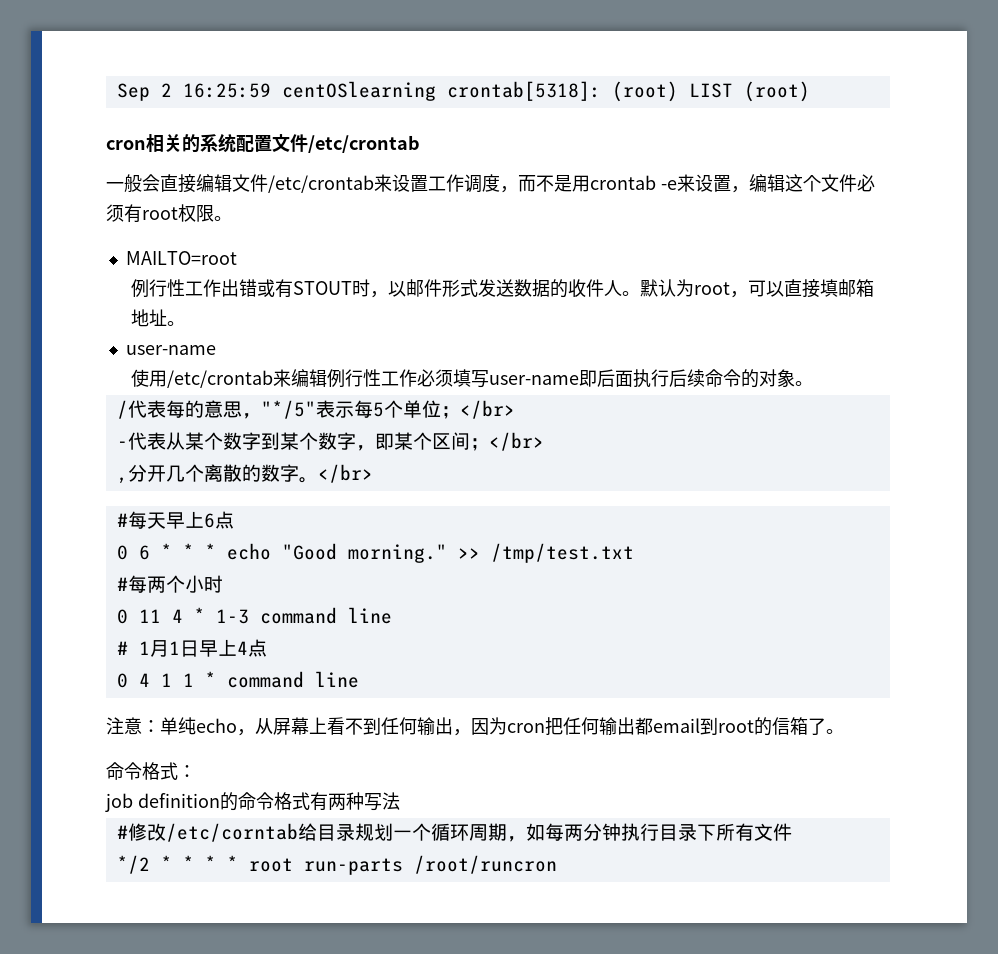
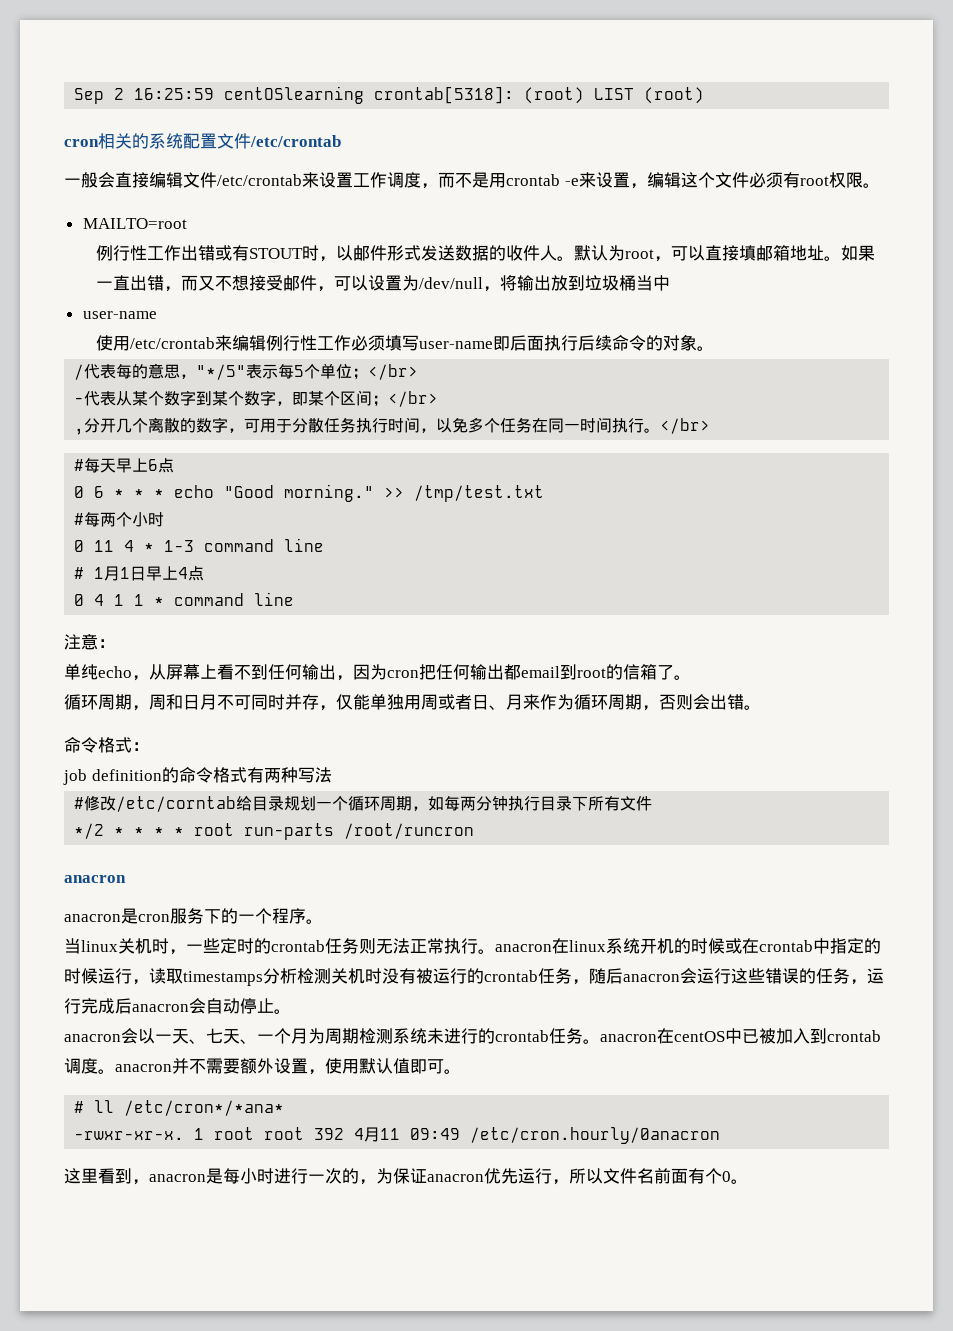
(186, 323) none -> [841,245,876,261] [96,275,671,292] 如果一直出错，而又不想接受邮件，可以设置为/dev/null，将输出放到垃圾桶当中
(299, 473) none -> [228,417,645,433] ，可用于分散任务执行时间，以免多个任务在同一时间执行
(160, 726) none -> (115, 643) //
(844, 731) none -> [64,694,761,711] // 循环周期，周和日月不可同时并存，仅能单独用周或者日、月来作为循环周期，否则会出错。
(557, 864) none -> [64,875,126,883] [64,908,323,924] [64,938,881,955] [64,968,884,986] [64,998,291,1014] [64,1028,881,1044] [64,1058,461,1075] [74,1100,285,1116] [74,1127,721,1144] [64,1168,748,1185] // anacron // anacron是cron服务下的一个程序。 // 当linux关机时，一些定时的crontab任务则无法正常执行。anacron在linux系统开机的时候或在crontab中指定的时候运行，读取timestamps分析检测关机时没有被运行的crontab任务，随后anacron会运行这些错误的任务，运行完成后anacron会自动停止。 // anacron会以一天、七天、一个月为周期检测系统未进行的crontab任务。anacron在centOS中已被加入到crontab调度。anacron并不需要额外设置，使用默认值即可。 // # ll /etc/cron*/*ana* // -rwxr-xr-x. 1 root root 392 4月11 09:49 /etc/cron.hourly/0anacron // 这里看到，anacron是每小时进行一次的，为保证anacron优先运行，所以文件名前面有个0。

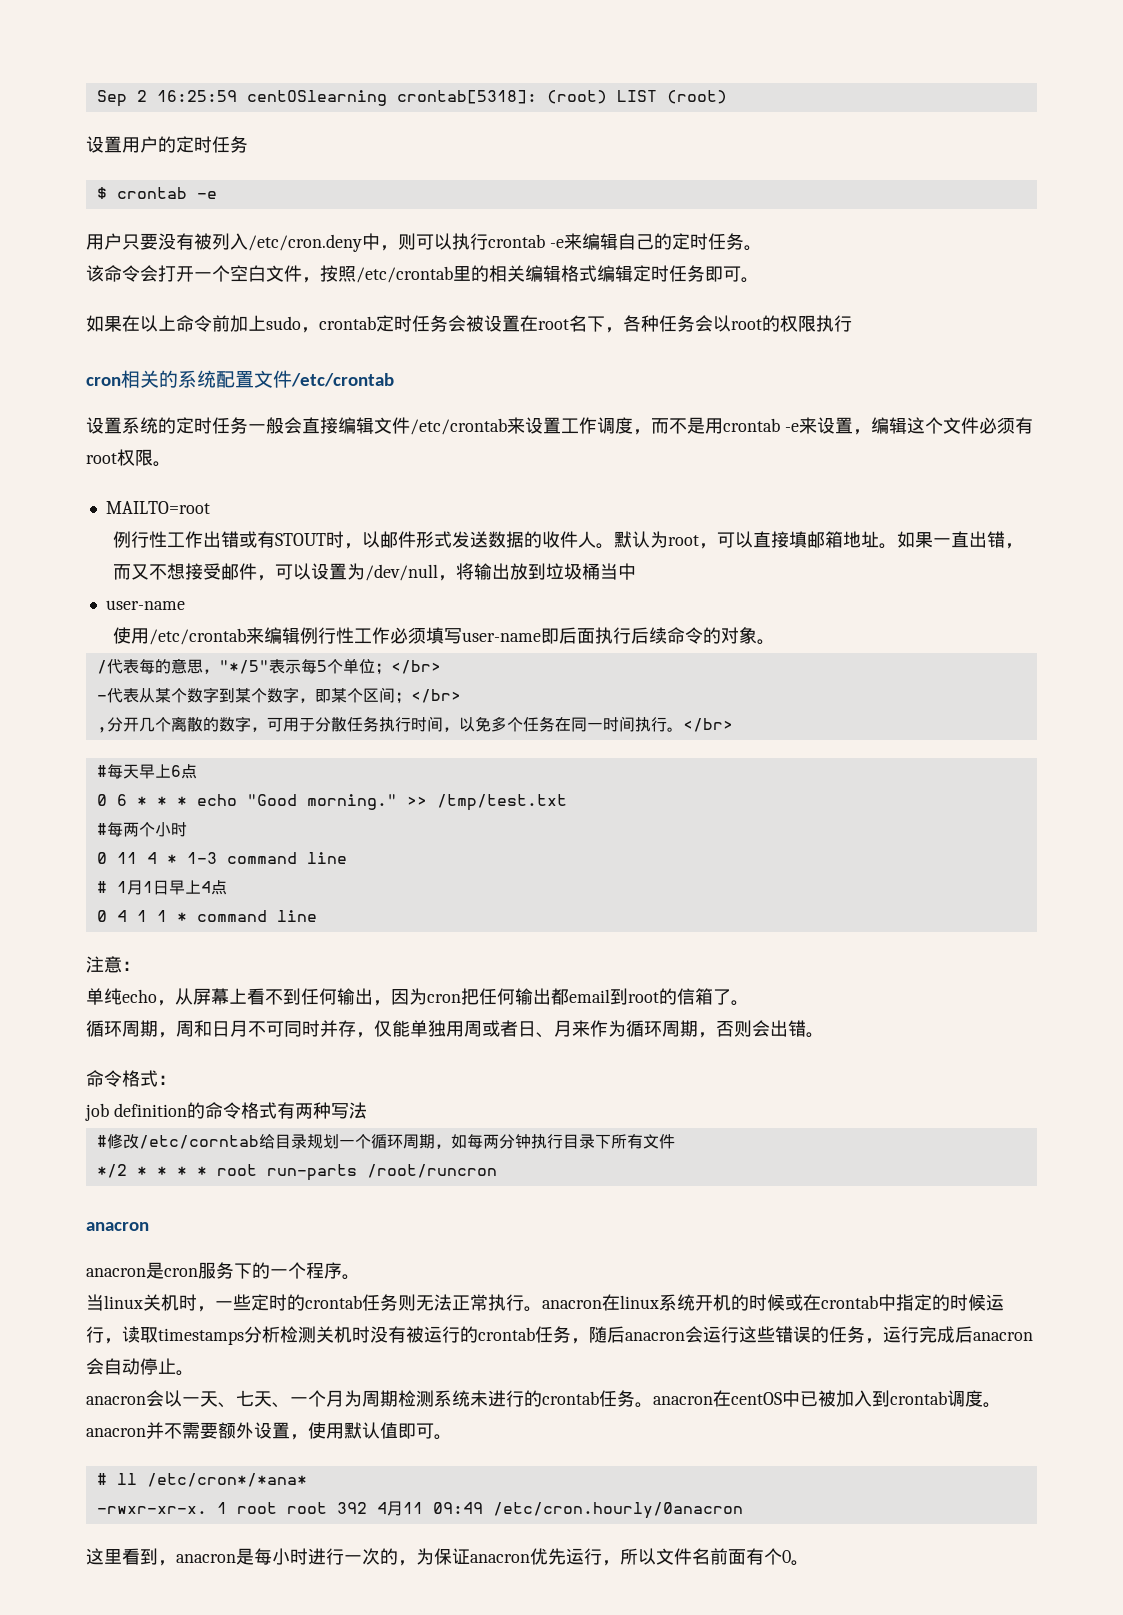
(705, 95) none -> [86,136,248,153] [96,187,217,199] [86,233,762,252] [86,265,759,283] [86,315,852,333] // 设置用户的定时任务 // $ crontab -e // 用户只要没有被列入/etc/cron.deny中，则可以执行crontab -e来编辑自己的定时任务。 // 该命令会打开一个空白文件，按照/etc/crontab里的相关编辑格式编辑定时任务即可。 // 如果在以上命令前加上sudo，crontab定时任务会被设置在root名下，各种任务会以root的权限执行
(341, 141) none -> [86,417,248,434] 设置系统的定时任务

